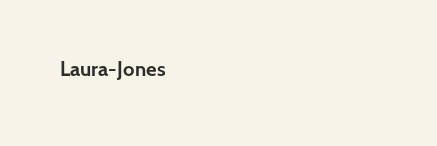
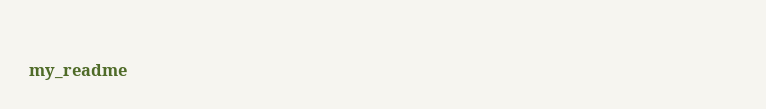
[60,61,166,80] Laura-Jones -> [29,64,127,80] my_readme

